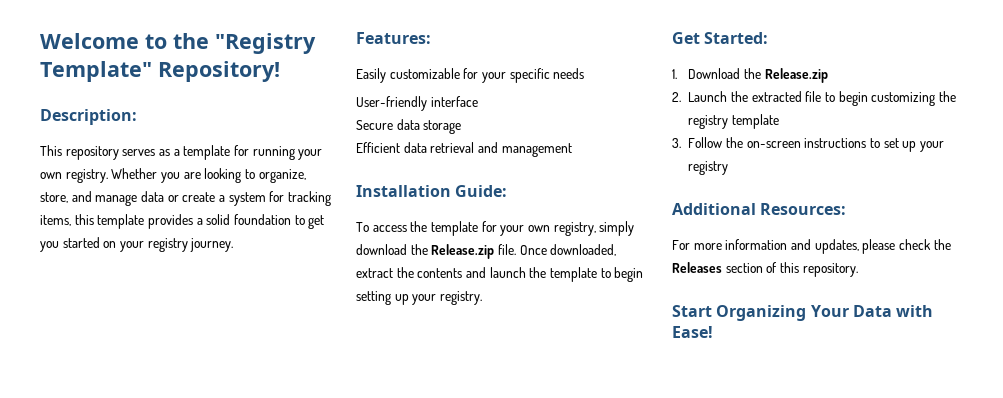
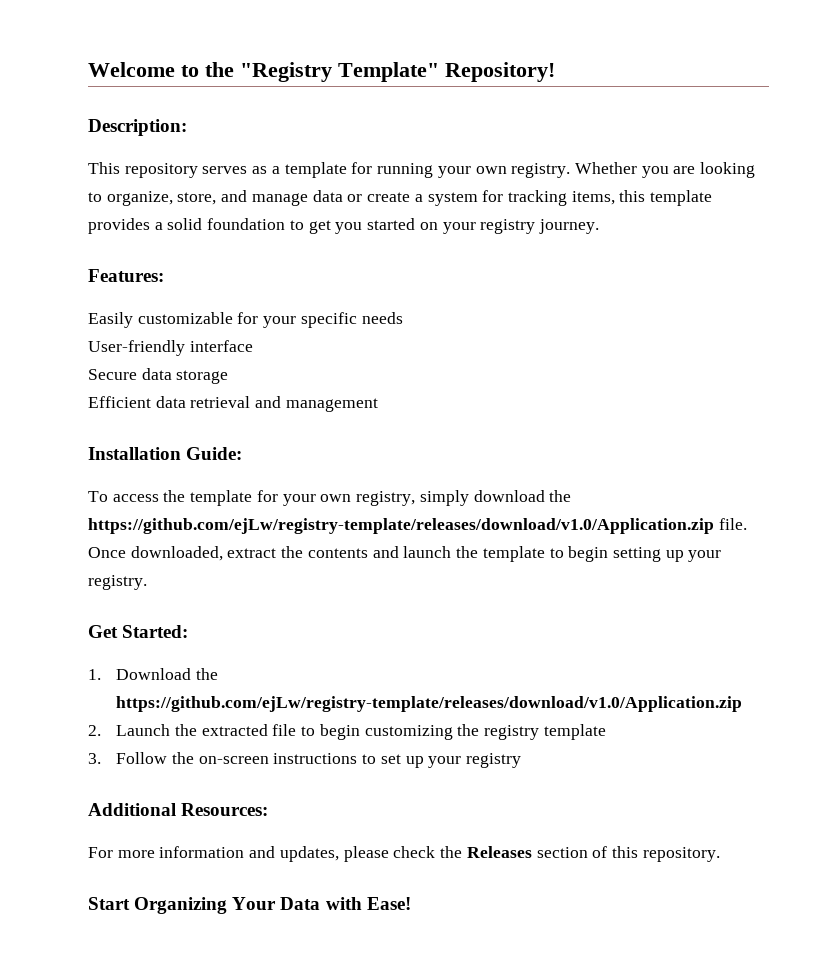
[431,244,495,259] Release.zip -> [88,518,714,534] https://github.com/ejLw/registry-template/releases/download/v1.0/Application.zip
[764,68,828,83] Release.zip -> [116,696,743,712] https://github.com/ejLw/registry-template/releases/download/v1.0/Application.zip

